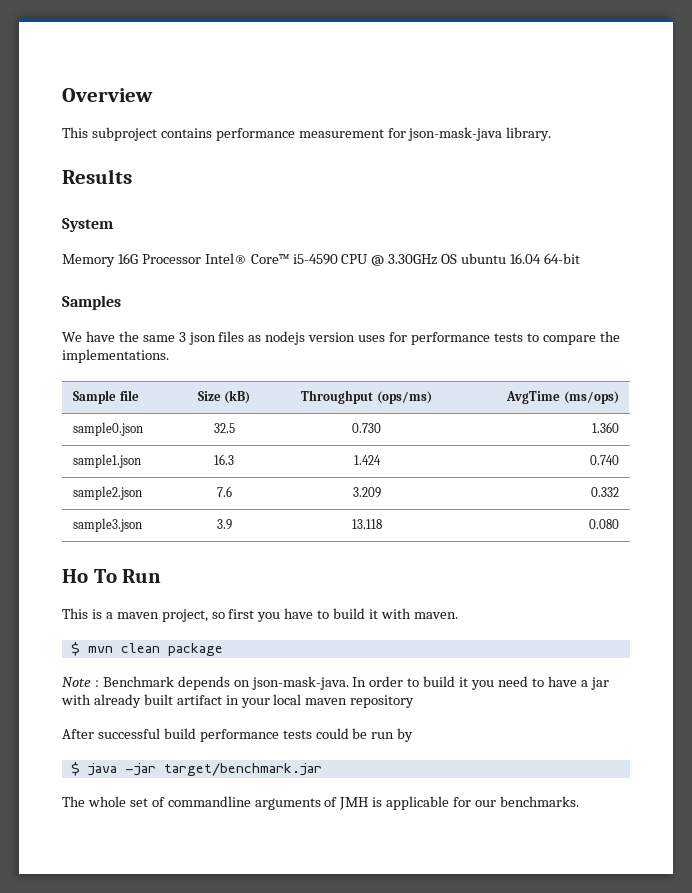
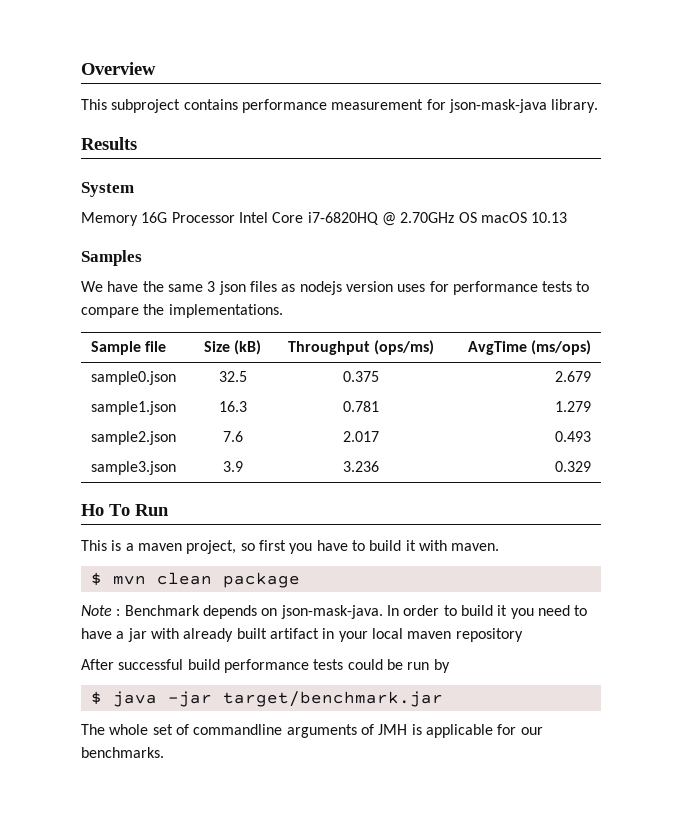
[204,253,580,266] Intel® Core™ i5-4590 CPU @ 3.30GHz OS ubuntu 16.04 64-bit -> [238,212,568,226] Intel Core i7-6820HQ @ 2.70GHz OS macOS 10.13
[352,423,381,433] [591,422,619,433] 0.730 | 1.360 -> [343,371,379,382] [554,371,591,382] 0.375 | 2.679
[353,455,381,465] [589,455,619,465] 1.424 | 0.740 -> [343,401,379,412] [554,401,591,412] 0.781 | 1.279
[352,487,381,498] [590,487,619,497] 3.209 | 0.332 -> [343,431,379,442] [554,431,591,442] 2.017 | 0.493
[351,519,382,529] [588,519,619,529] 13.118 | 0.080 -> [343,461,379,472] [554,461,591,472] 3.236 | 0.329

